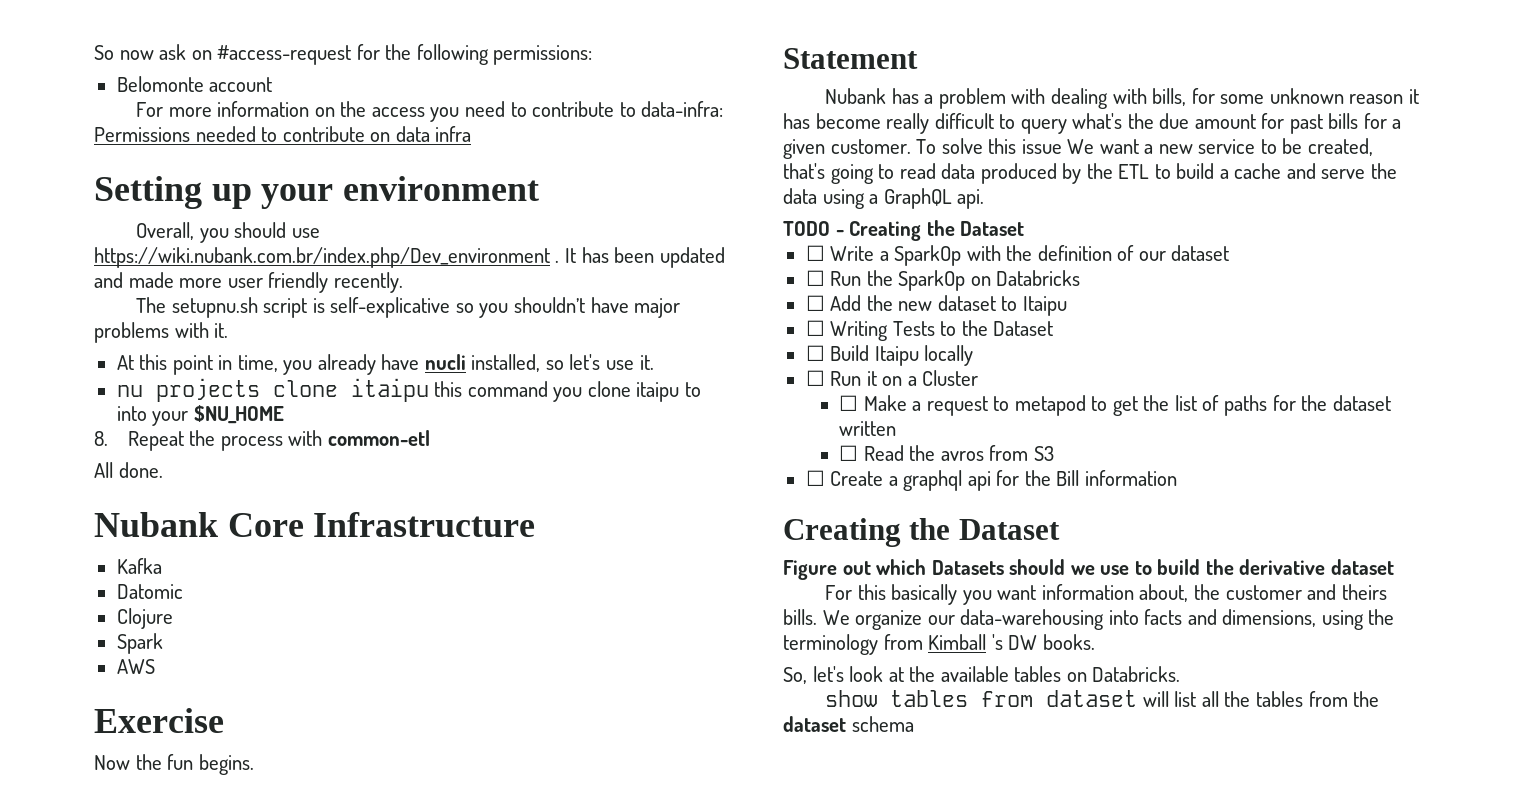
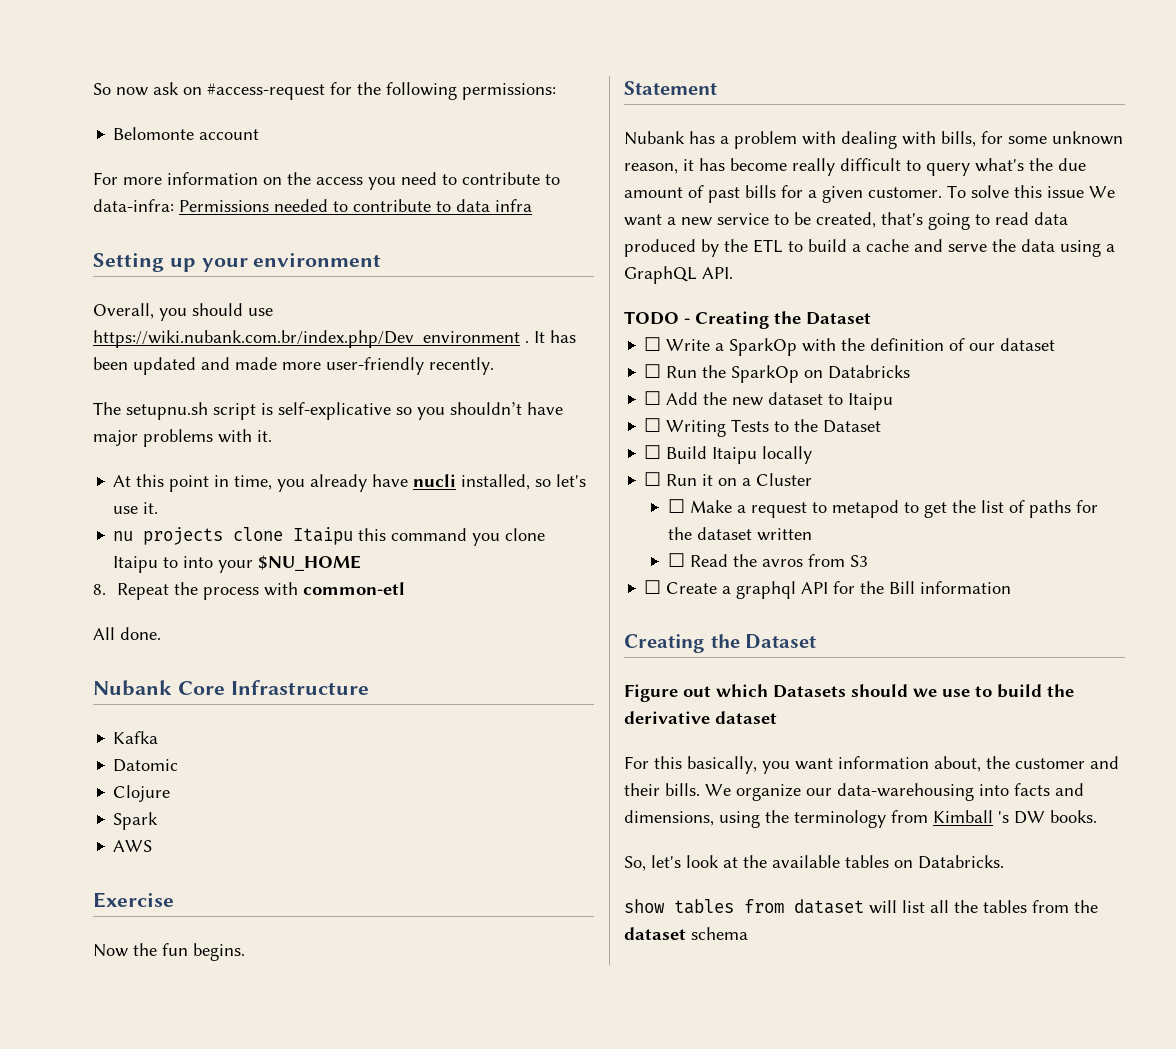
[370,132,391,142] on -> [436,201,451,212] to
[227,272,329,293] user friendly -> [326,357,424,375] user-friendly
[350,378,429,402] itaipu -> [293,527,354,545] Itaipu
[636,382,680,402] itaipu -> [113,556,159,573] Itaipu
[1349,94,1404,104] reason -> [624,163,678,174] reason,
[1261,113,1285,129] for -> [688,185,704,198] of
[957,189,985,209] api. -> [702,267,733,279] API.
[967,471,991,491] api -> [801,582,829,594] API
[891,584,958,605] basically -> [687,756,757,774] basically,
[1341,584,1387,600] theirs -> [624,783,660,796] their

